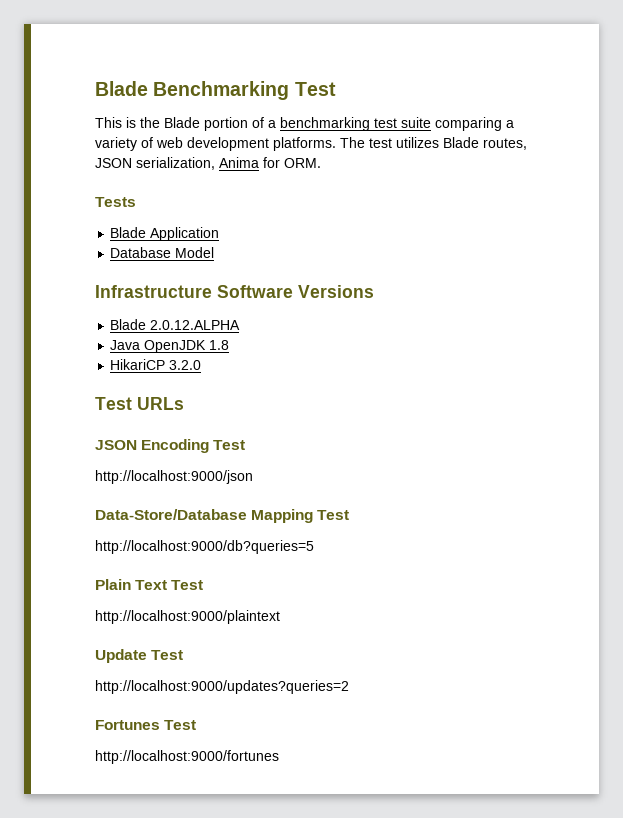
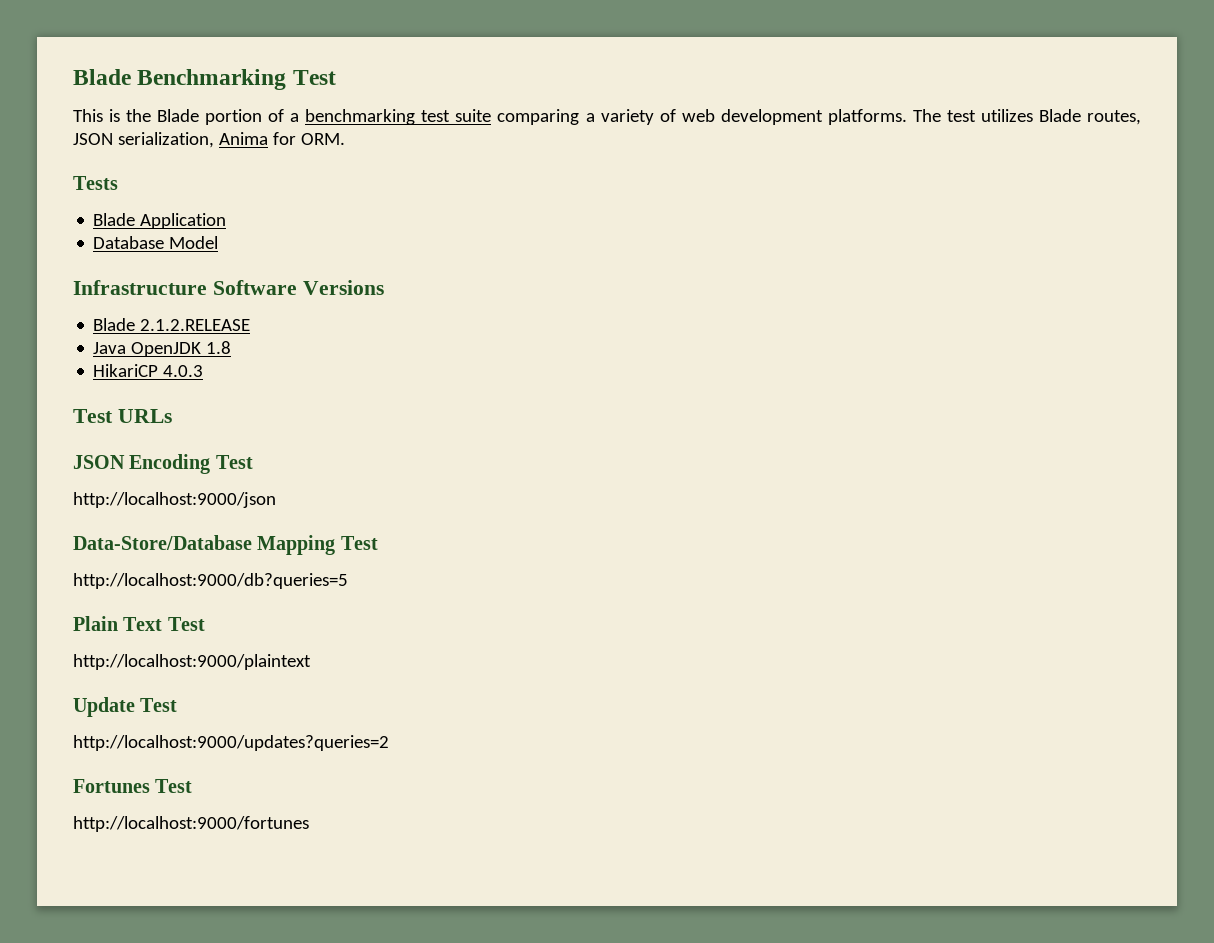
[150,320,241,330] 2.0.12.ALPHA -> [140,319,251,331] 2.1.2.RELEASE
[169,360,202,370] 3.2.0 -> [163,365,204,377] 4.0.3

